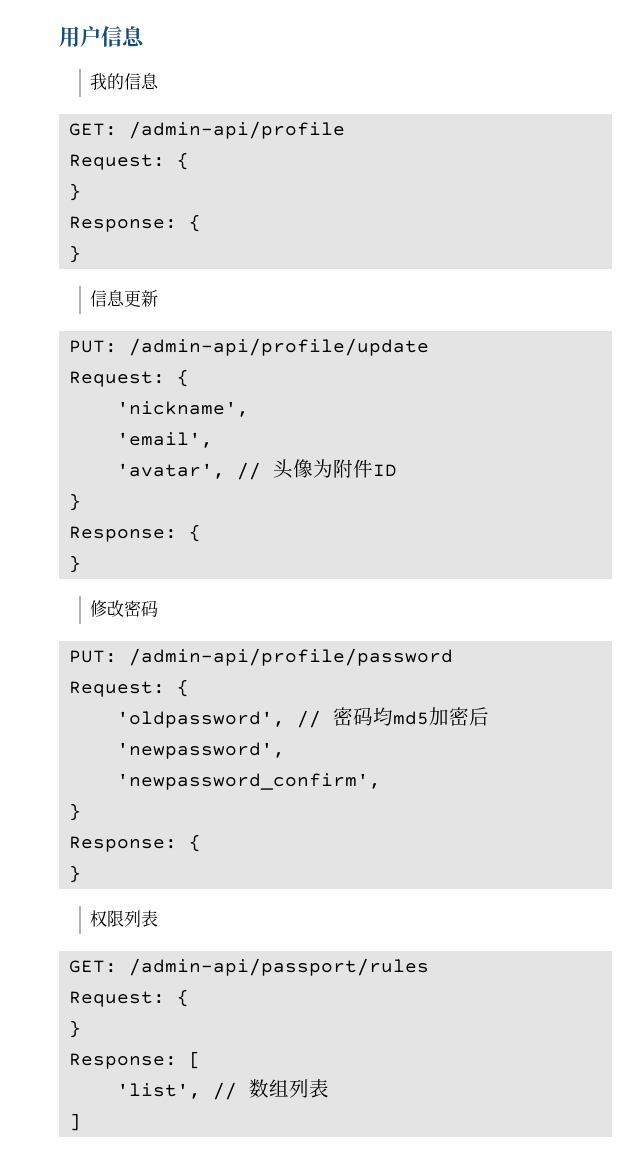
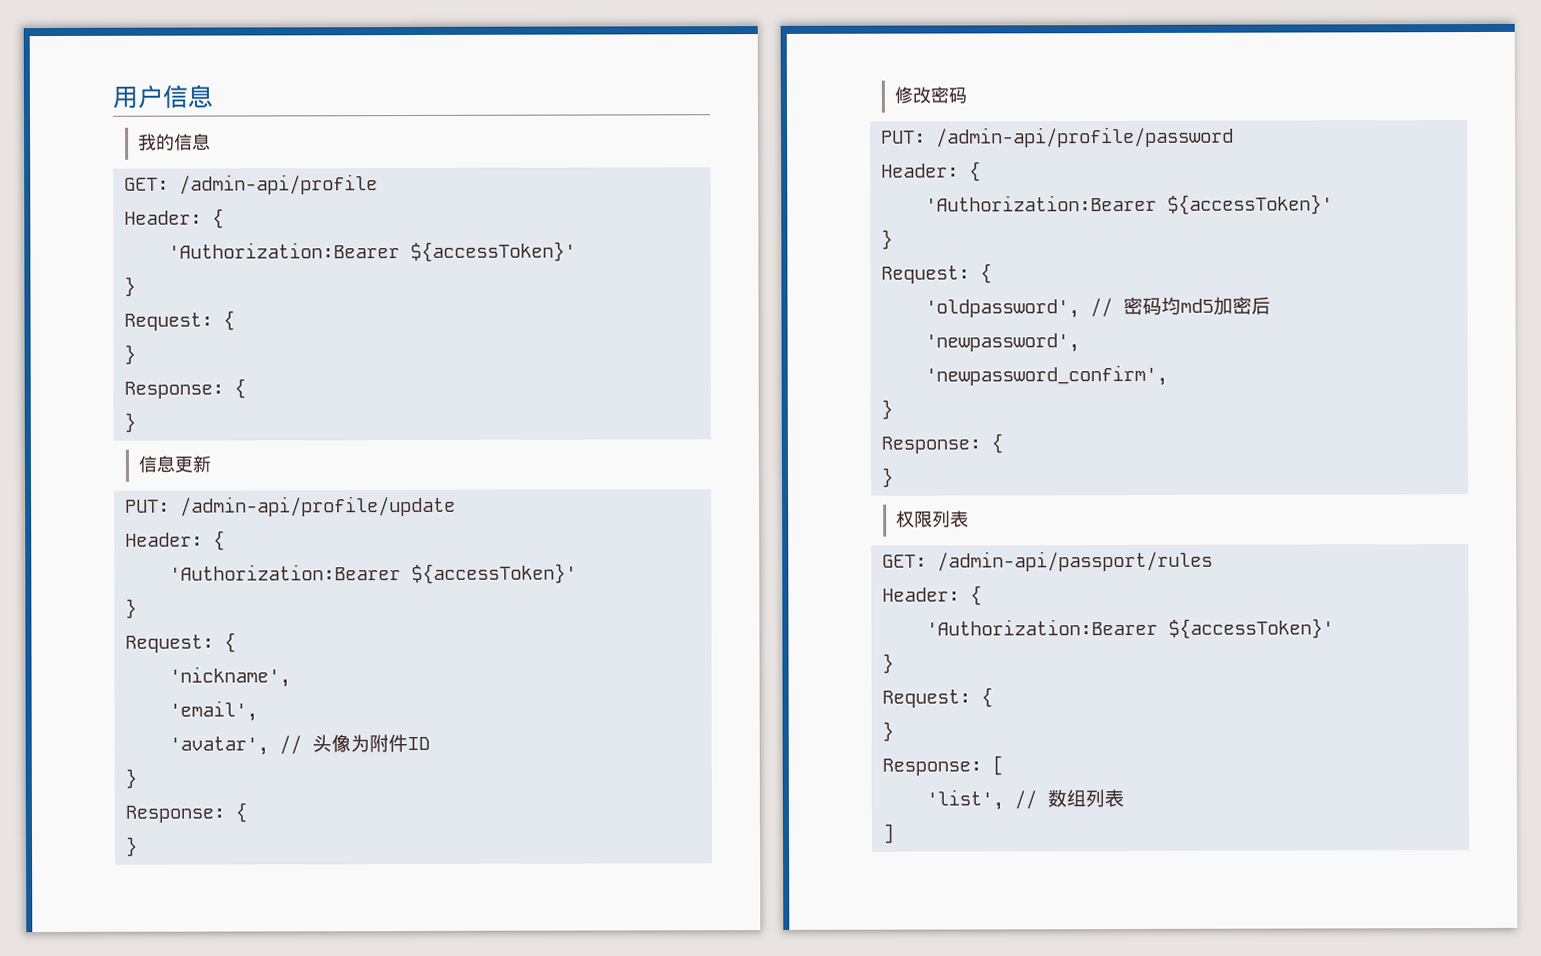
(346, 130) none -> [123,208,224,229] [167,241,576,263] [123,276,136,297] // Header: { // 'Authorization:Bearer ${accessToken}' // }
(430, 347) none -> [124,530,225,551] [168,563,577,585] [124,598,137,619] // Header: { // 'Authorization:Bearer ${accessToken}' // }
(454, 657) none -> [880,161,981,182] [924,194,1333,215] [880,229,893,250] // Header: { // 'Authorization:Bearer ${accessToken}' // }
(430, 967) none -> [881,585,982,606] [925,618,1334,639] [881,653,894,674] // Header: { // 'Authorization:Bearer ${accessToken}' // }

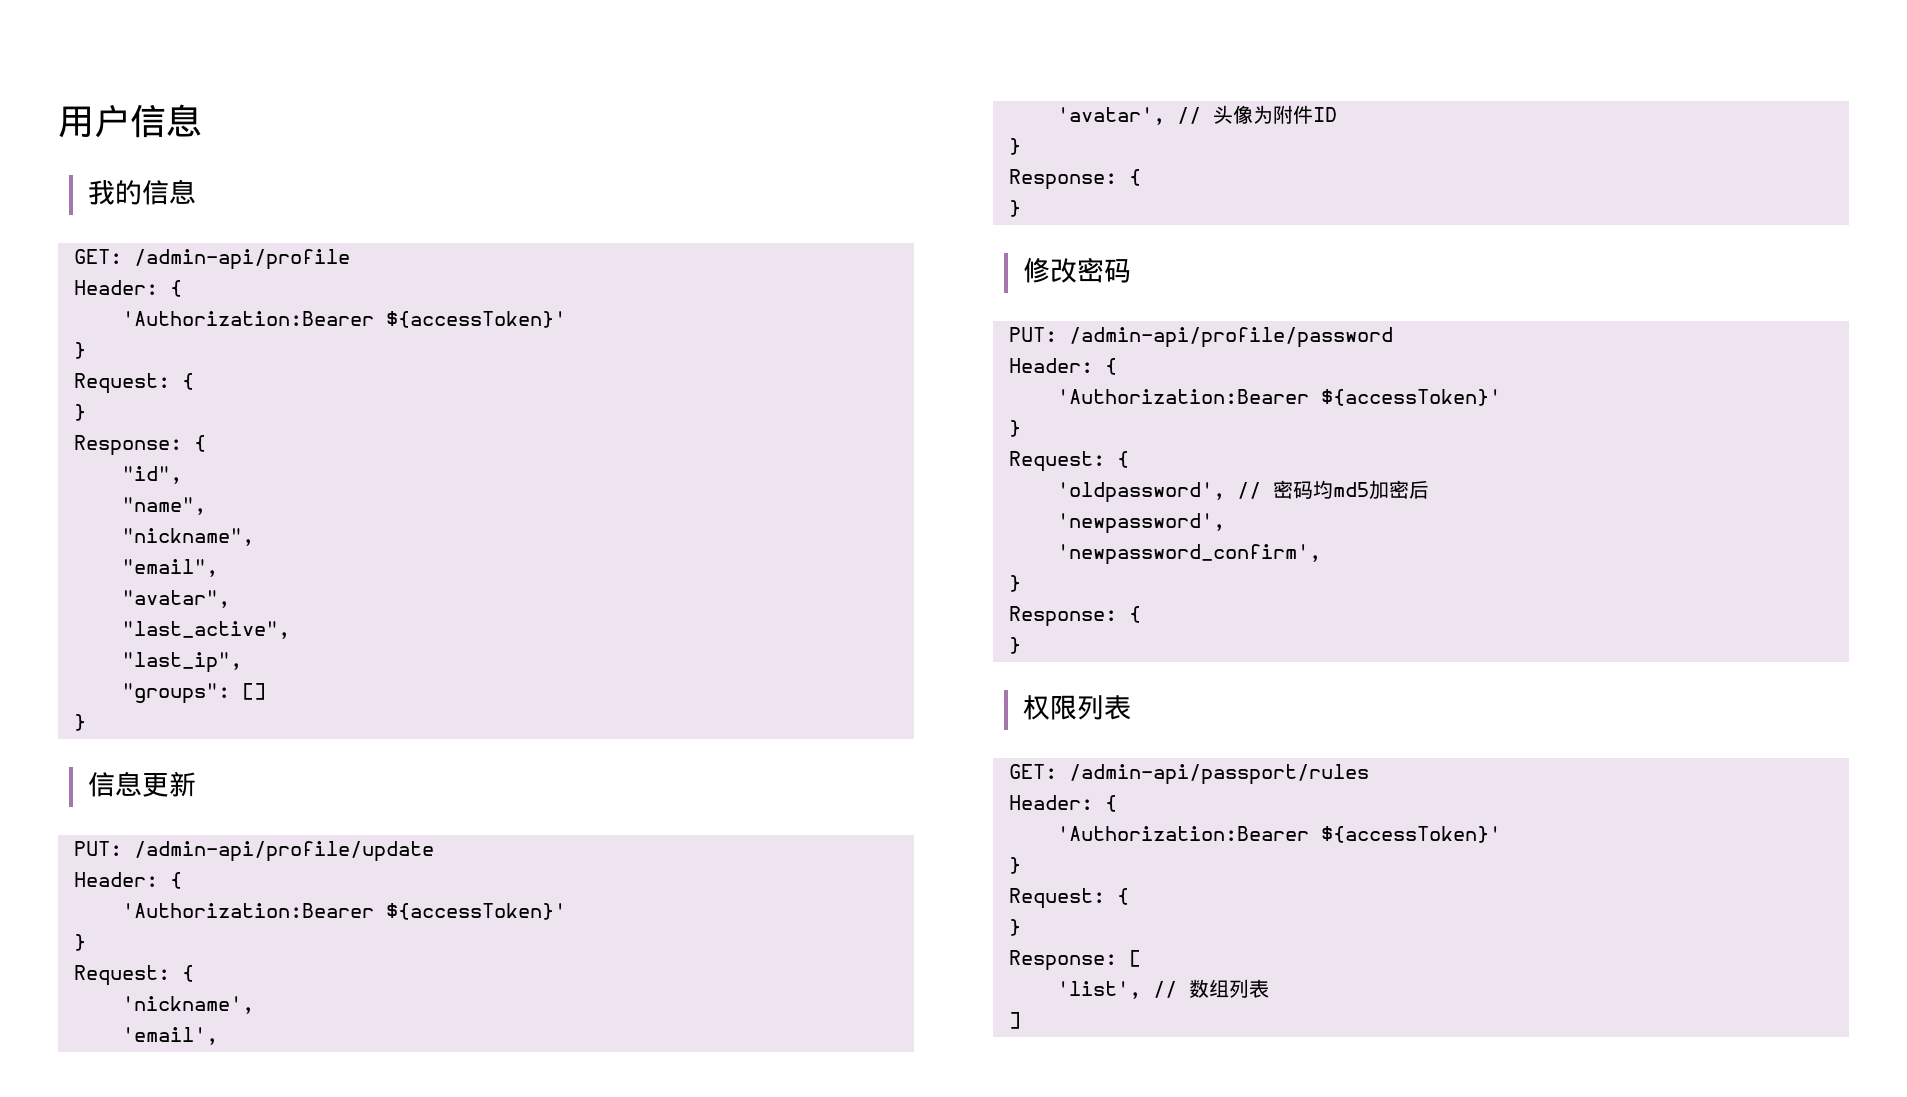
(246, 388) none -> [121,466,182,484] [121,497,206,515] [121,528,254,546] [121,559,218,577] [121,590,230,608] [121,621,290,639] [121,652,242,673] [121,683,266,704] // "id", // "name", // "nickname", // "email", // "avatar", // "last_active", // "last_ip", // "groups": []

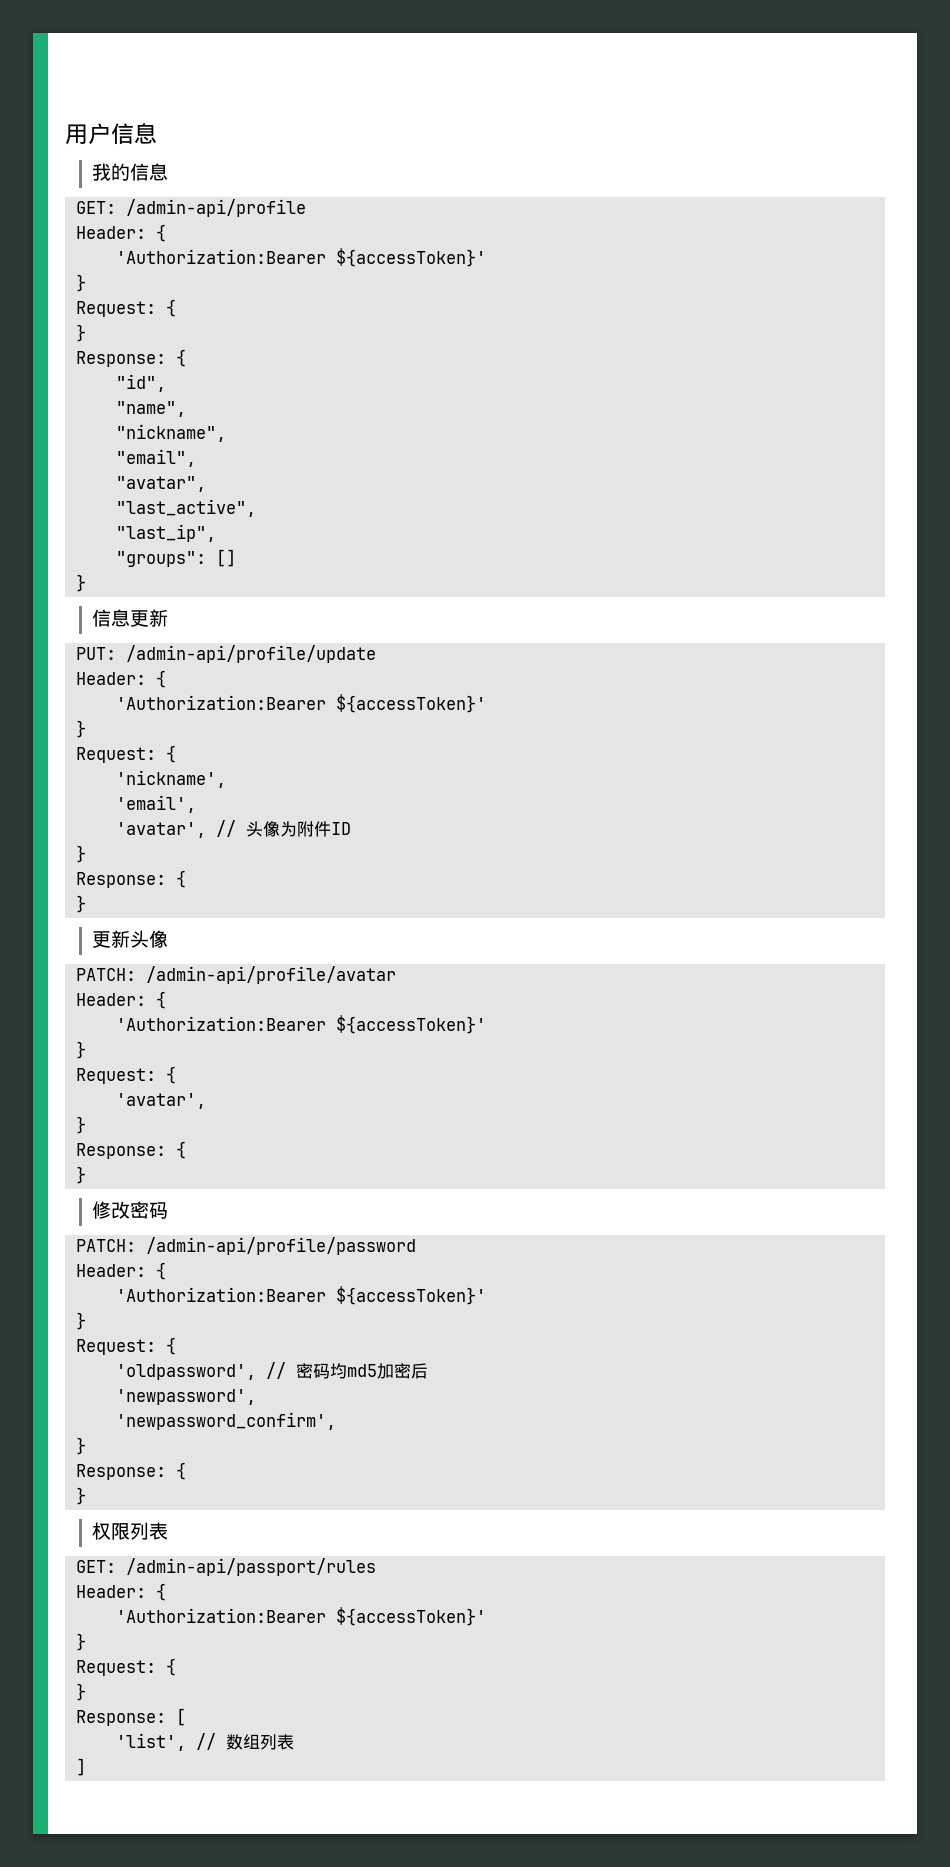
(1021, 208) none -> [91,930,168,948] [76,966,397,984] [76,991,167,1009] [116,1015,487,1034] [76,1041,87,1059] [76,1066,177,1084] [116,1093,207,1109] [76,1116,87,1134] [76,1141,187,1159] [76,1166,87,1184] // 更新头像 // PATCH: /admin-api/profile/avatar // Header: { // 'Authorization:Bearer ${accessToken}' // } // Request: { // 'avatar', // } // Response: { // }
[1008,327,1057,342] PUT: -> [76,1239,137,1252] PATCH:

